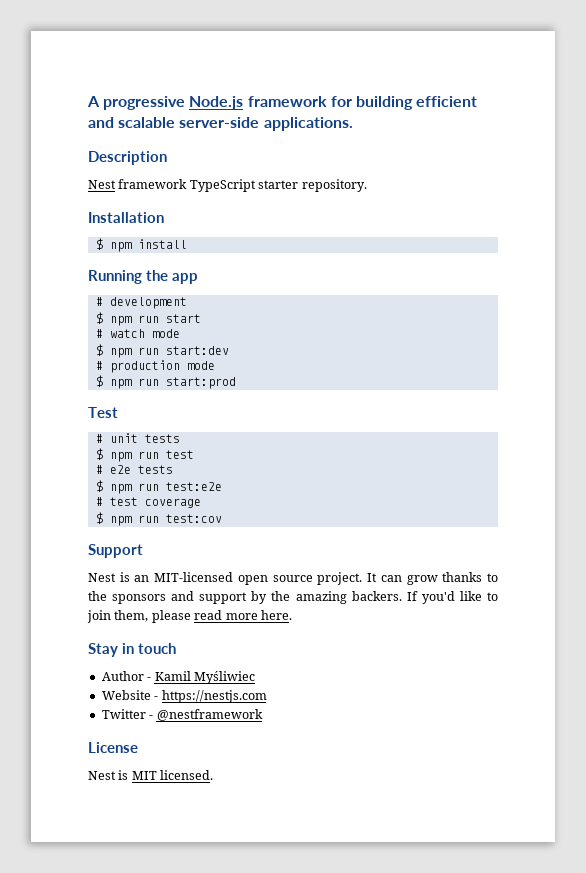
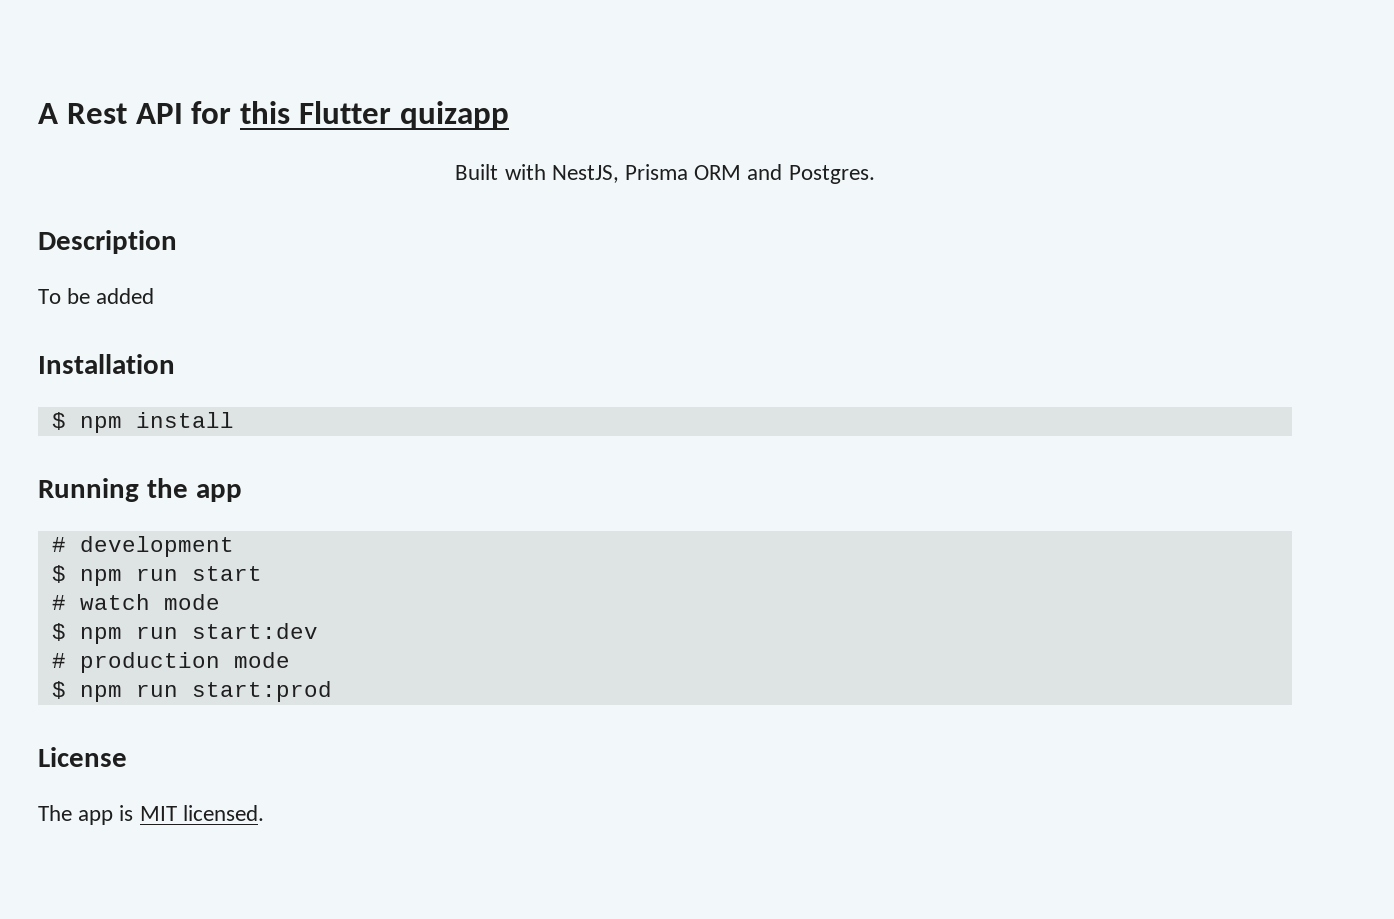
[103,96,478,110] [88,117,353,131] [88,151,167,165] [88,179,367,192] progressive Node.js framework for building efficient and scalable server-side applications. // Description // Nest framework TypeScript starter repository. -> [66,101,509,129] [455,164,875,184] [38,230,177,254] [38,288,155,304] Rest API for this Flutter quizapp // Built with NestJS, Prisma ORM and Postgres. // Description // To be added
[88,407,118,418] [95,433,180,443] [95,448,194,462] [95,465,173,474] [95,480,222,494] [95,497,201,508] [95,512,222,526] [88,544,143,558] [88,572,499,585] [88,591,498,604] [87,610,292,623] [88,643,176,657] [101,671,255,684] [101,690,267,703] [101,709,263,721] // Test // # unit tests // $ npm run test // # e2e tests // $ npm run test:e2e // # test coverage // $ npm run test:cov // Support // Nest is an MIT-licensed open source project. It can grow thanks to the sponsors and support by the amazing backers. If you'd like to join them, please read more here. // Stay in touch // Author - Kamil Myśliwiec // Website - https://nestjs.com // Twitter - @nestframework -> (332, 691) none
[88,771,116,780] Nest -> [38,805,114,825] The app

